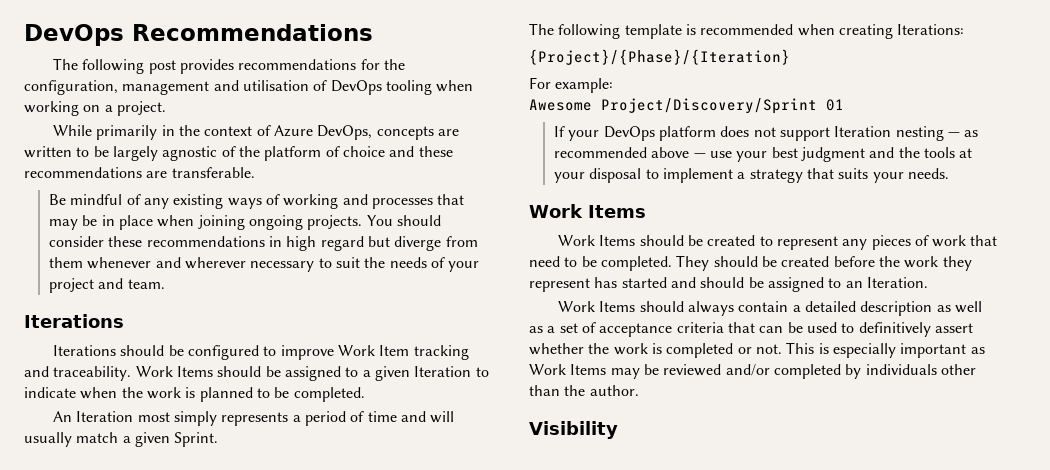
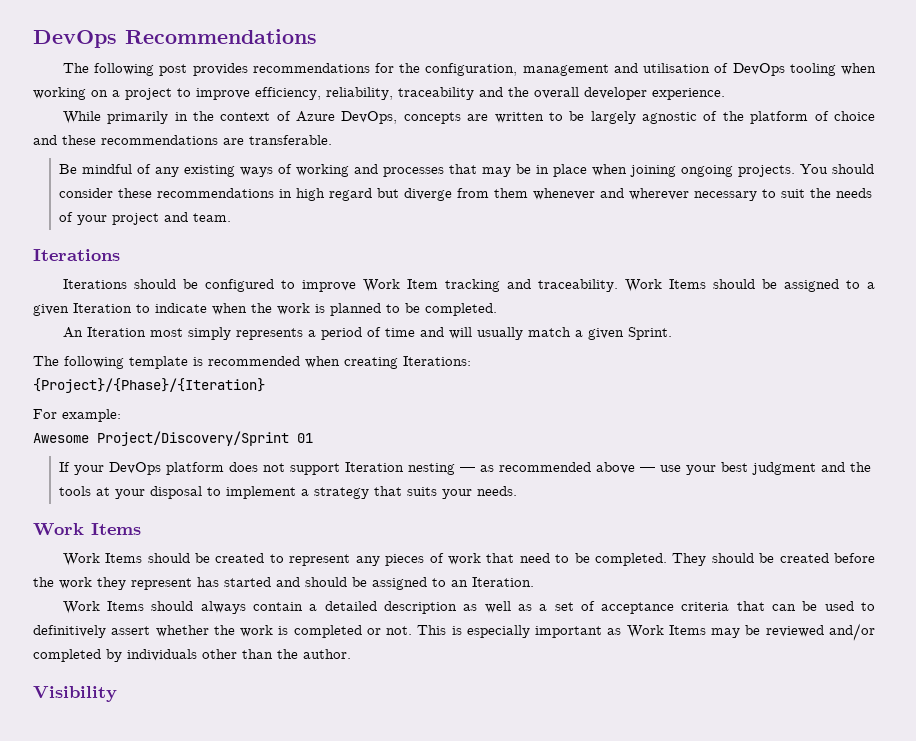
[116,101,166,116] project. -> [125,87,725,100] project to improve efficiency, reliability, traceability and the overall developer experience.

